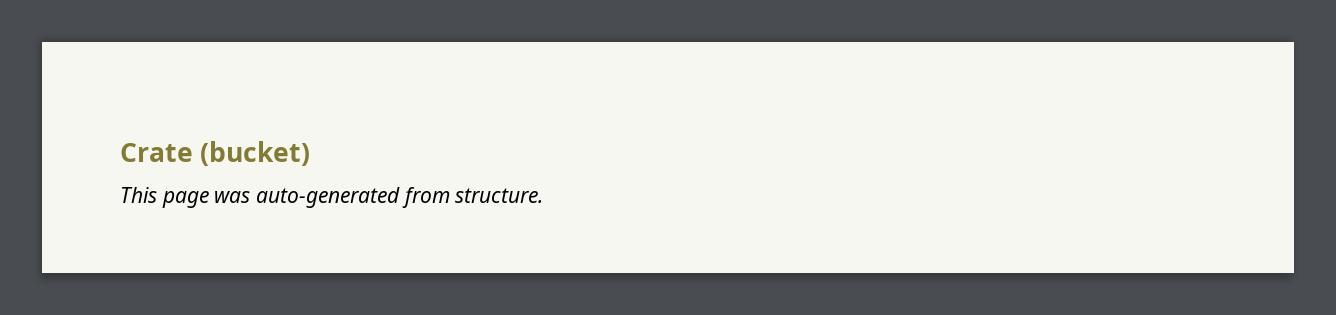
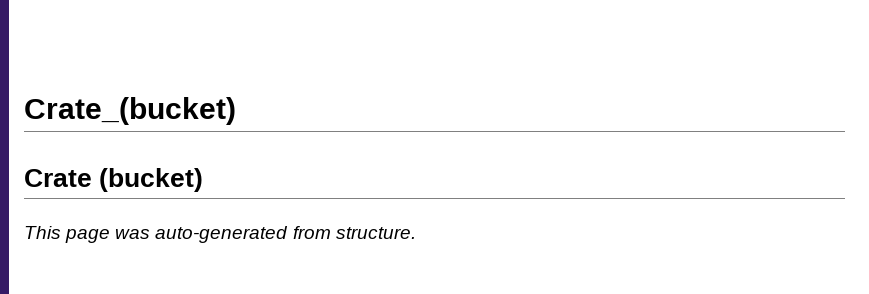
(120, 152) none -> [24,97,236,125] Crate_(bucket) //

